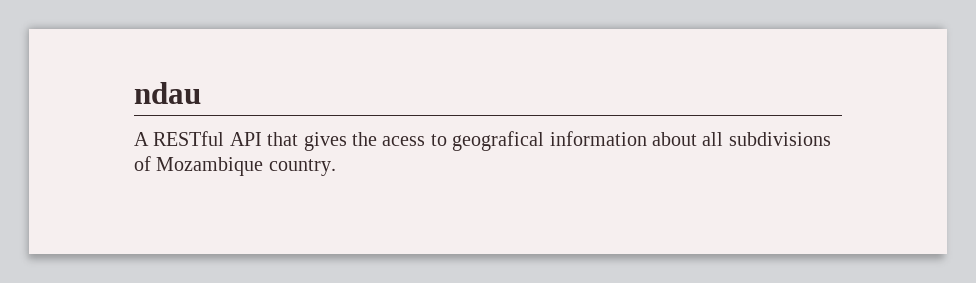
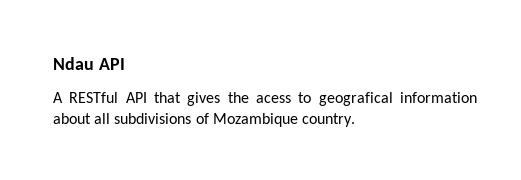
[134,82,201,104] ndau -> [53,57,125,70] Ndau API

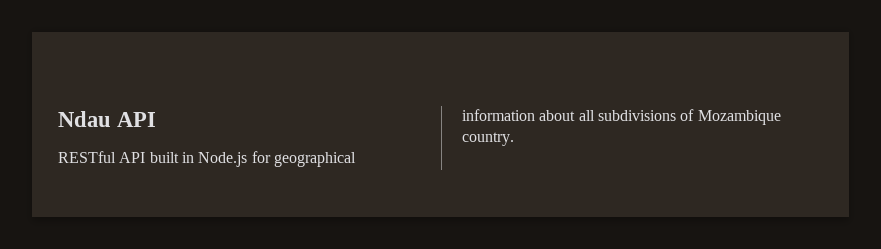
[53,92,63,103] A -> (157, 119) none
[154,92,393,106] that gives the acess to geografical -> [149,151,356,167] built in Node.js for geographical

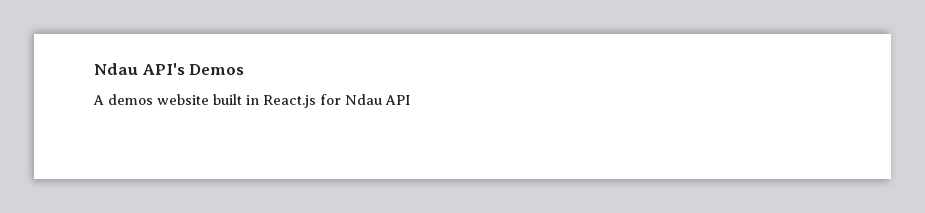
[58,111,157,127] [58,151,356,167] [462,109,781,125] [462,132,514,146] Ndau API // RESTful API built in Node.js for geographical information about all subdivisions of Mozambique country. -> [94,63,245,75] [93,94,410,108] Ndau API's Demos // A demos website built in React.js for Ndau API

